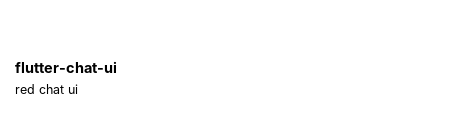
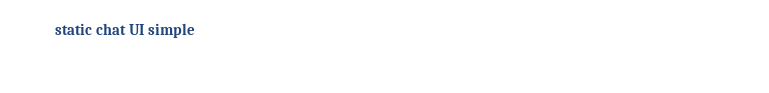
[15,61,117,73] [15,84,78,94] flutter-chat-ui // red chat ui -> [55,23,196,38] static chat UI simple

